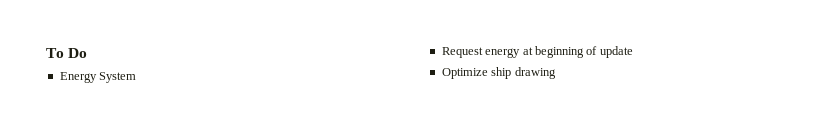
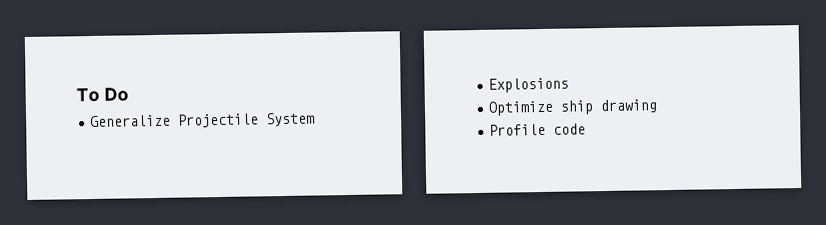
[59,72,97,83] Energy -> [90,113,260,128] Generalize Projectile
[441,46,633,58] Request energy at beginning of update -> [488,77,570,93] Explosions
(556, 73) none -> [489,123,587,136] // Profile code

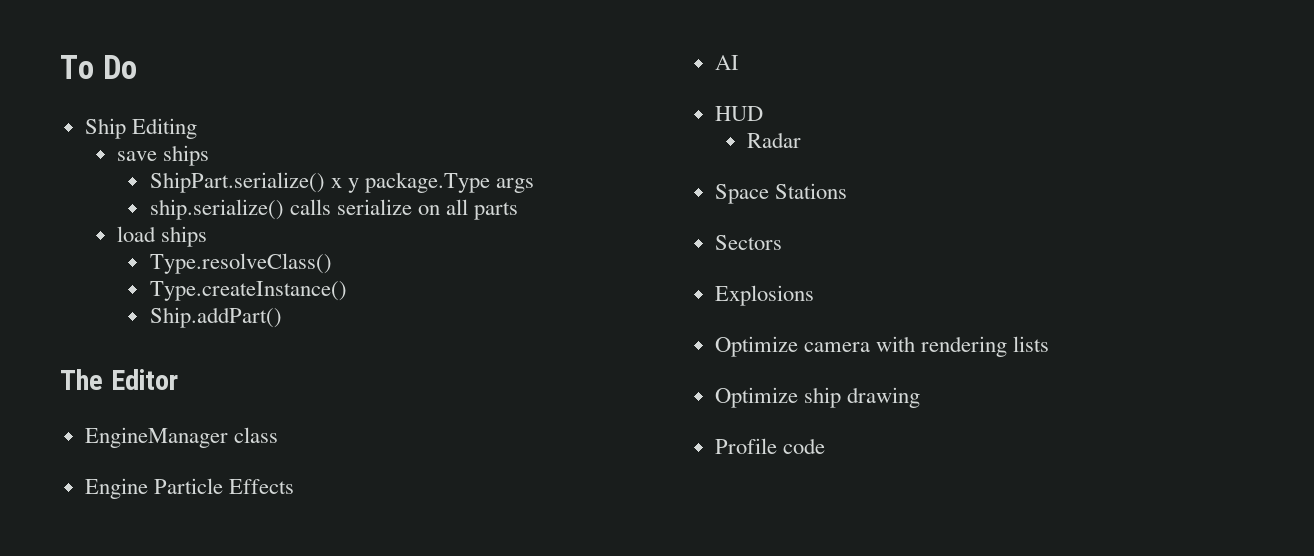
[90,112,316,128] [488,77,570,93] Generalize Projectile System // Explosions -> [84,118,197,139] [117,145,210,166] [149,172,534,193] [149,199,518,220] [117,226,208,247] [149,253,332,274] [149,281,347,301] [149,307,282,328] [60,369,178,390] [84,427,278,448] [84,478,294,499] [714,55,739,70] [714,106,763,121] [747,132,802,148] [714,183,847,204] [714,235,782,250] [714,285,814,306] [714,336,1050,357] Ship Editing // save ships // ShipPart.serialize() x y package.Type args // ship.serialize() calls serialize on all parts // load ships // Type.resolveClass() // Type.createInstance() // Ship.addPart() // The Editor // EngineManager class // Engine Particle Effects // AI // HUD // Radar // Space Stations // Sectors // Explosions // Optimize camera with rendering lists

